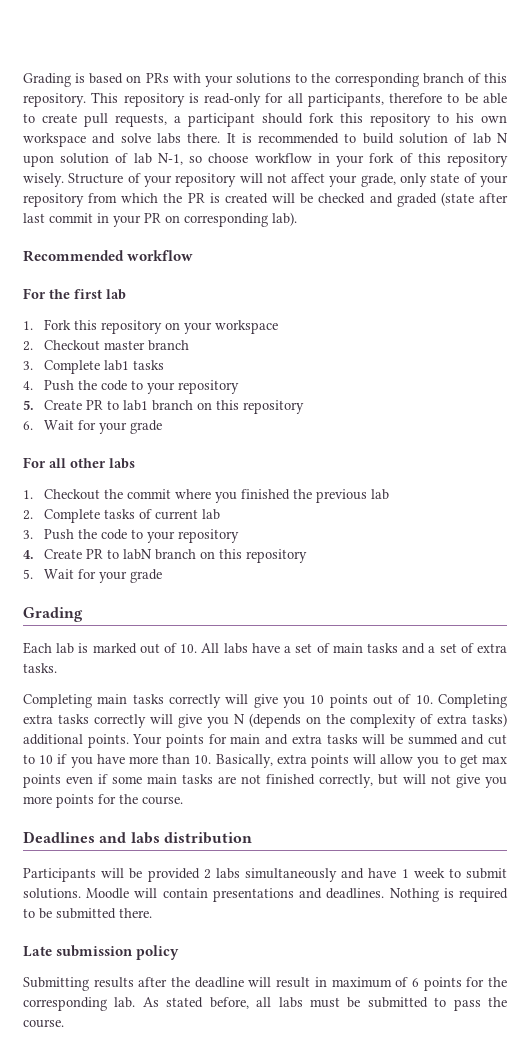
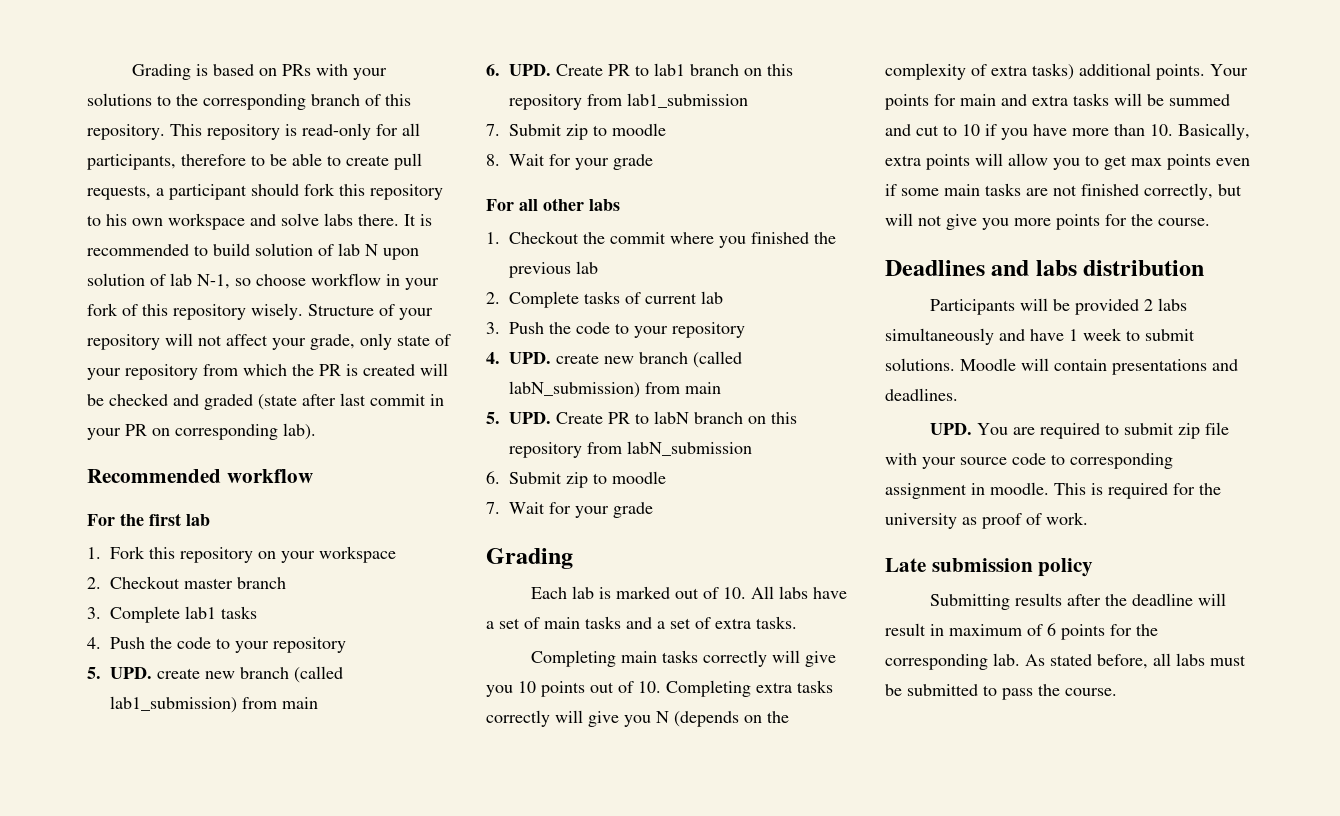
(34, 405) none -> [110,666,343,683] [110,696,318,713] [486,64,551,76] UPD. create new branch (called lab1_submission) from main // 6. UPD.
[23,421,33,430] // 6. -> [587,93,748,108] [486,123,666,140] [486,154,500,166] from lab1_submission // 7. Submit zip to moodle // 8.
(34, 554) none -> [509,351,742,368] [509,381,721,398] [486,412,551,424] UPD. create new branch (called labN_submission) from main // 5. UPD.
[23,569,33,579] // 5. -> [587,441,752,456] [486,471,666,488] [486,502,500,514] from labN_submission // 6. Submit zip to moodle // 7.
[389,888,509,902] [23,908,152,919] Nothing is required to be submitted there. -> [930,422,1230,439] [885,453,1173,469] [885,482,1221,499] [885,512,1088,529] // UPD. You are required to submit zip file with your source code to corresponding assignment in moodle. This is required for the university as proof of work.

